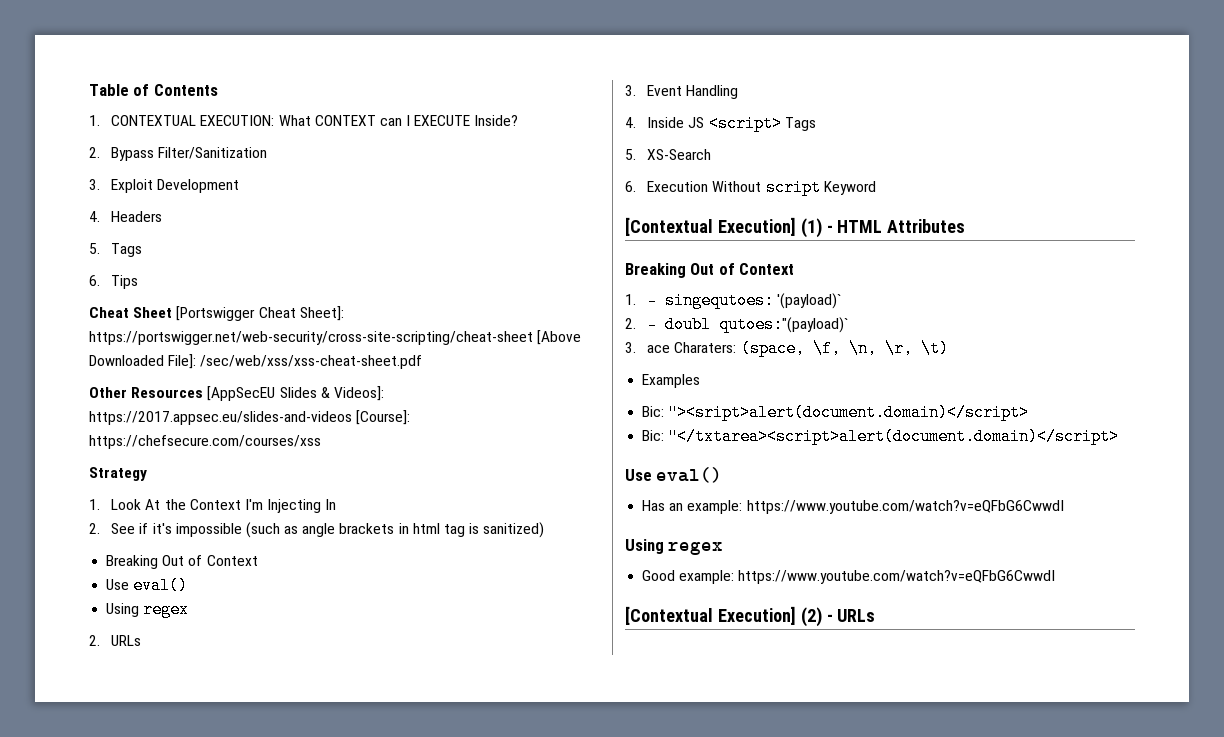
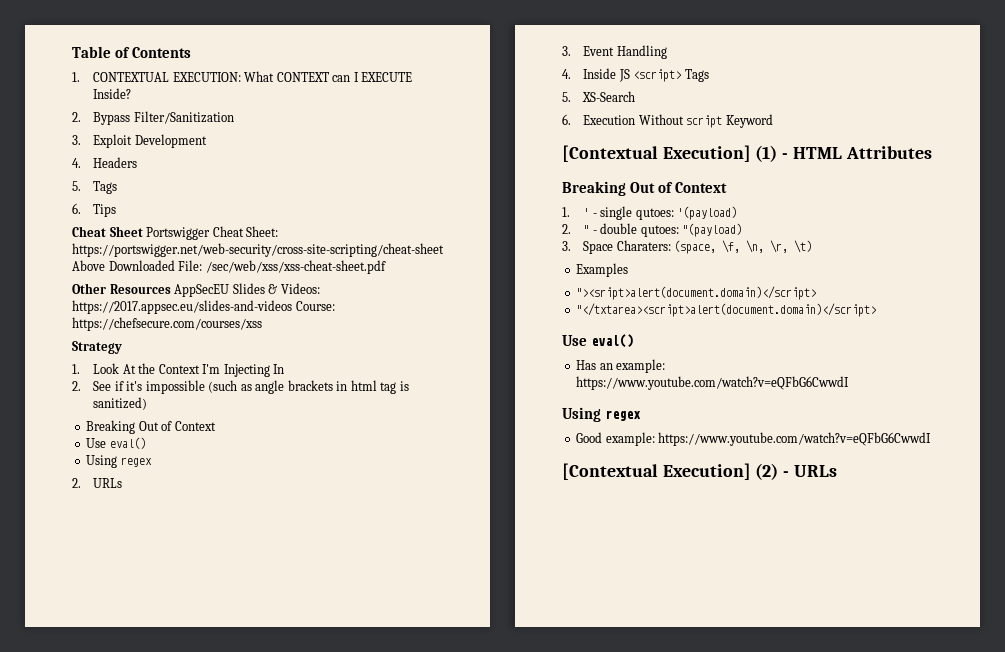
[176,306,344,321] [89,330,582,345] [89,354,197,369] [Portswigger Cheat Sheet]: https://portswigger.net/web-security/cross-site-scripting/cheat-sheet [Above Downloaded File]: -> [146,226,279,240] [72,243,444,257] [72,260,203,271] Portswigger Cheat Sheet: https://portswigger.net/web-security/cross-site-scripting/cheat-sheet Above Downloaded File:
[207,386,276,401] [AppSecEU -> [174,284,230,297] AppSecEU
[333,386,384,401] [89,410,411,425] Videos]: https://2017.appsec.eu/slides-and-videos [Course]: -> [280,283,320,294] [72,300,335,314] Videos: https://2017.appsec.eu/slides-and-videos Course:
[647,292,843,309] [625,316,850,333] [625,342,671,353] - singequtoes: '(payload)` // 2. - doubl qutoes:"(payload)` // 3. ace -> [583,206,738,220] [562,223,743,237] [562,241,614,254] ' - single qutoes: '(payload) // 2. " - double qutoes: "(payload) // 3. Space
[642,406,665,417] Bic: -> (629, 270) none
[642,430,665,441] Bic: -> (817, 293) none

